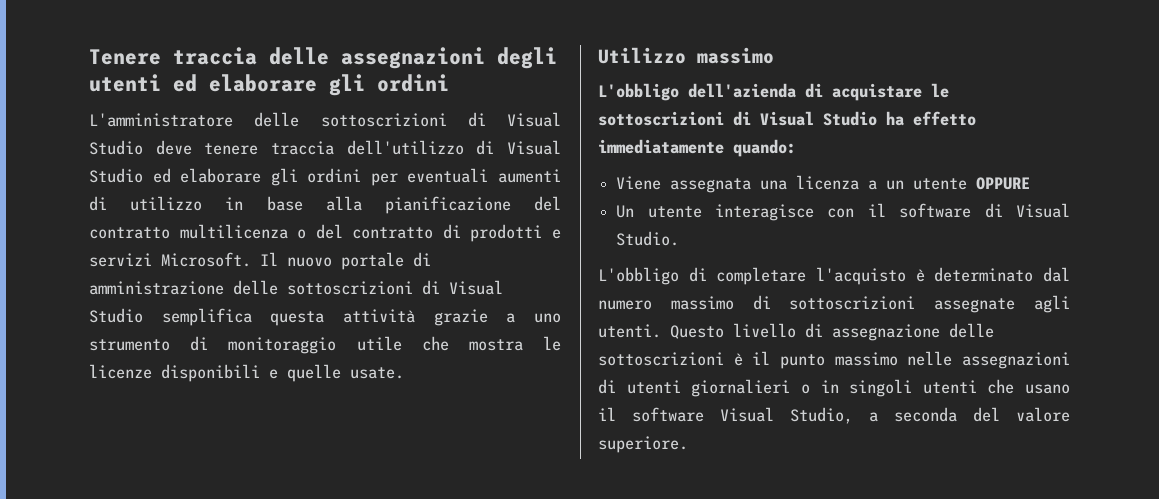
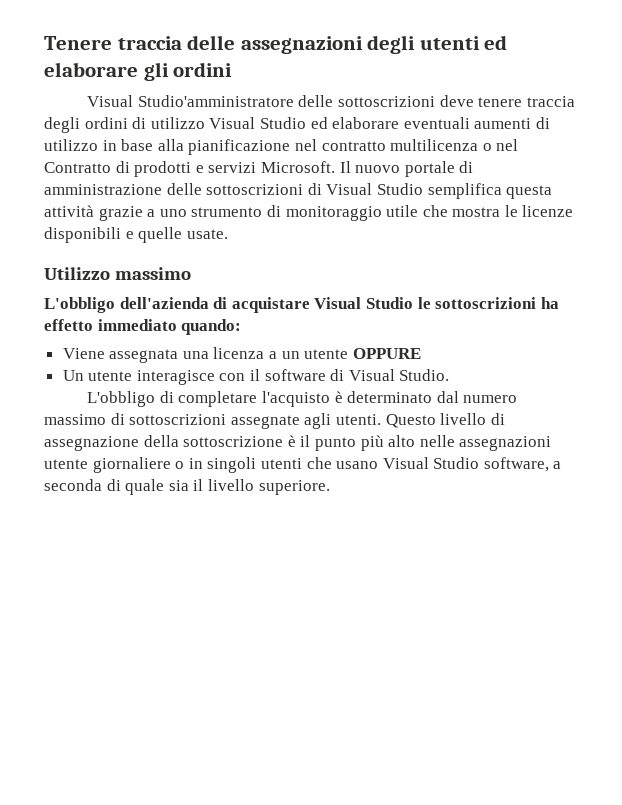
[89,112,561,127] [89,140,495,155] L'amministratore delle sottoscrizioni di Visual Studio deve tenere traccia dell'utilizzo di -> [87,95,575,107] [44,117,205,133] Visual Studio'amministratore delle sottoscrizioni deve tenere traccia degli ordini di utilizzo
[270,168,398,186] gli ordini per -> (400, 123) none
[534,196,561,211] del -> [294,139,317,151] nel
[315,224,434,239] del contratto -> [496,139,519,151] [44,162,111,173] nel Contratto
[931,83,949,98] [598,111,877,126] le sottoscrizioni di Visual Studio -> [314,297,537,309] Visual Studio le sottoscrizioni
[598,139,724,154] immediatamente -> [97,319,177,331] immediato
[949,323,994,338] [598,352,724,366] delle sottoscrizioni -> [143,435,284,447] della sottoscrizione
[834,351,1070,369] [598,379,791,397] massimo nelle assegnazioni di utenti giornalieri -> [360,435,552,451] [44,457,171,473] più alto nelle assegnazioni utente giornaliere
[598,407,1070,424] il software Visual Studio, a seconda del valore -> [382,457,562,472] [44,479,254,495] Visual Studio software, a seconda di quale sia il livello

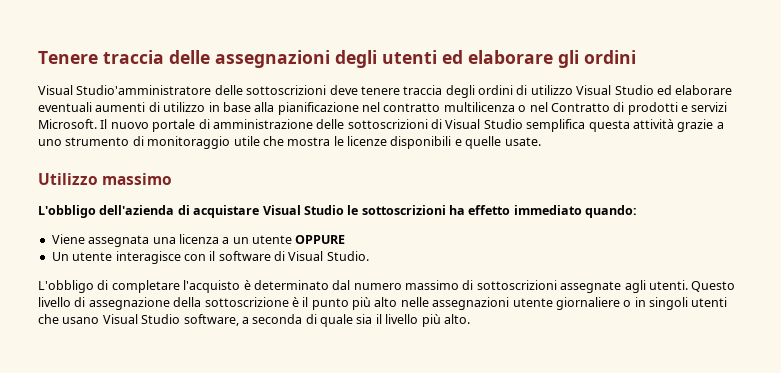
[258,480,330,495] superiore. -> [421,314,470,327] più alto.

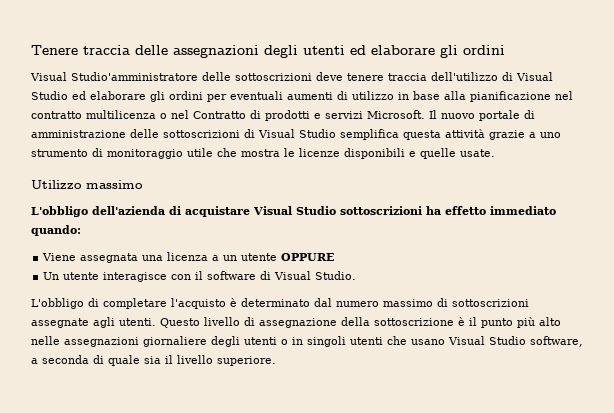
[445,85,573,98] degli ordini di utilizzo -> [431,72,513,81] dell'utilizzo di
(733, 90) none -> [150,91,227,102] gli ordini per
[347,205,359,215] le -> (336, 210) none
[512,297,620,310] utente giornaliere -> [143,336,277,347] giornaliere degli utenti
[421,314,470,327] più alto. -> [217,356,276,366] superiore.

